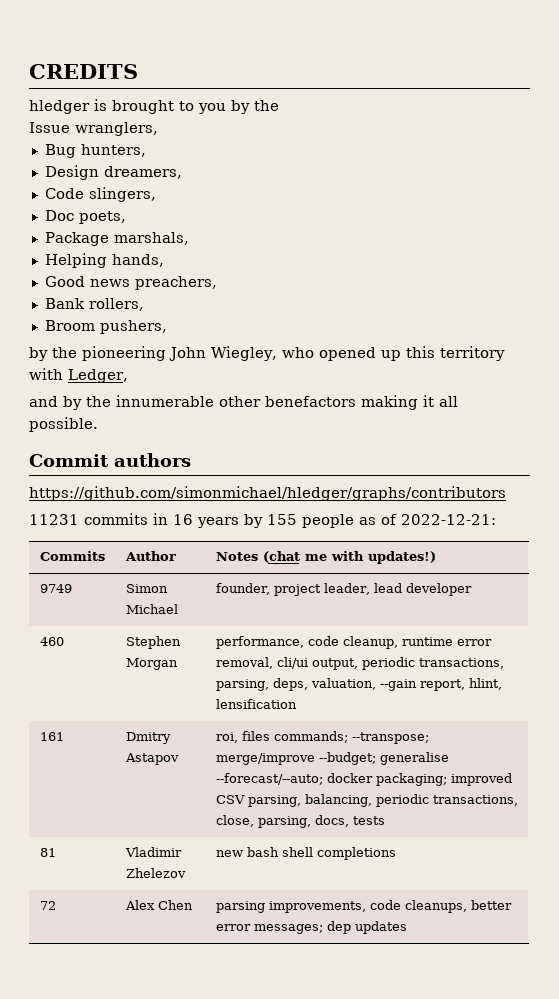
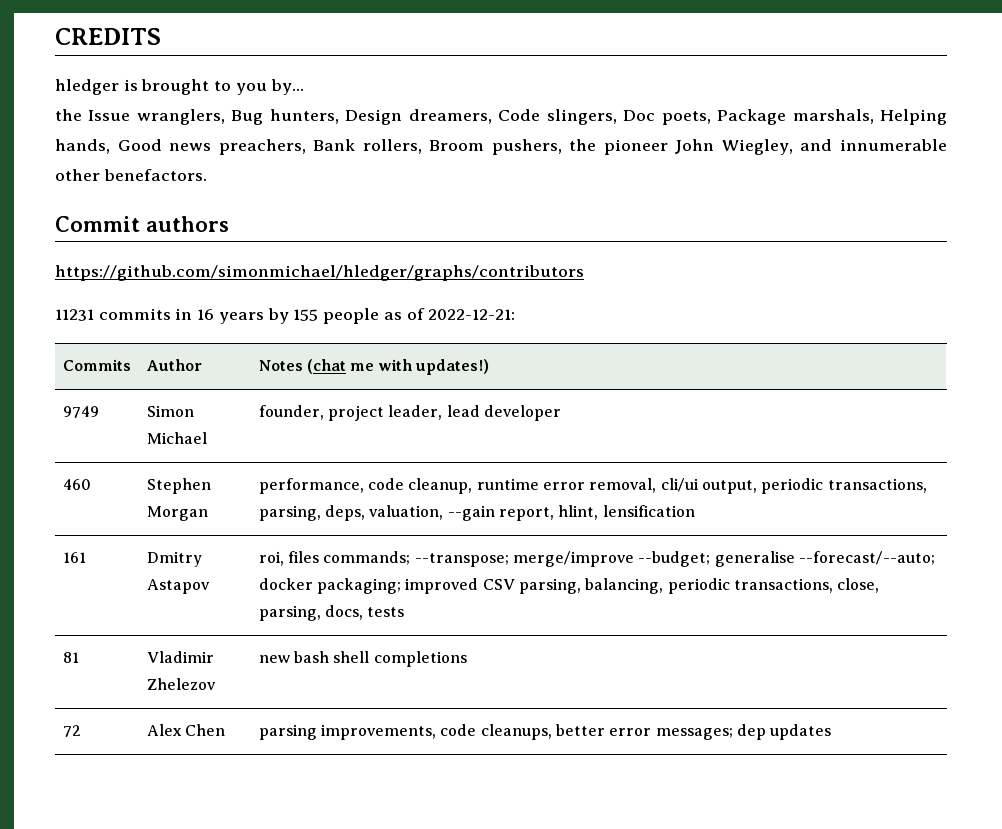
[231,100,279,114] by the // -> [270,79,304,95] [55,109,82,121] by... // the
(158, 129) // -> (225, 117) none
(146, 150) // -> (339, 116) none
(182, 172) // -> (492, 116) none
(156, 194) // -> (617, 117) none
(126, 217) // -> (711, 118) none
(189, 238) // -> (874, 116) none
(164, 260) // -> (110, 146) none
(217, 283) // -> (306, 147) none
(144, 304) // -> (422, 146) none
[29,346,505,361] [29,368,128,383] [29,395,458,410] [29,417,98,432] // by the pioneering John Wiegley, who opened up this territory with Ledger, // and by the innumerable other benefactors making it all possible. -> [569,139,948,155] [55,169,207,181] the pioneer John Wiegley, and innumerable other benefactors.

